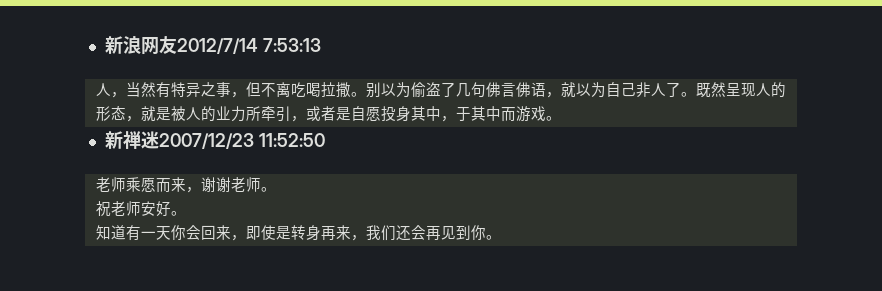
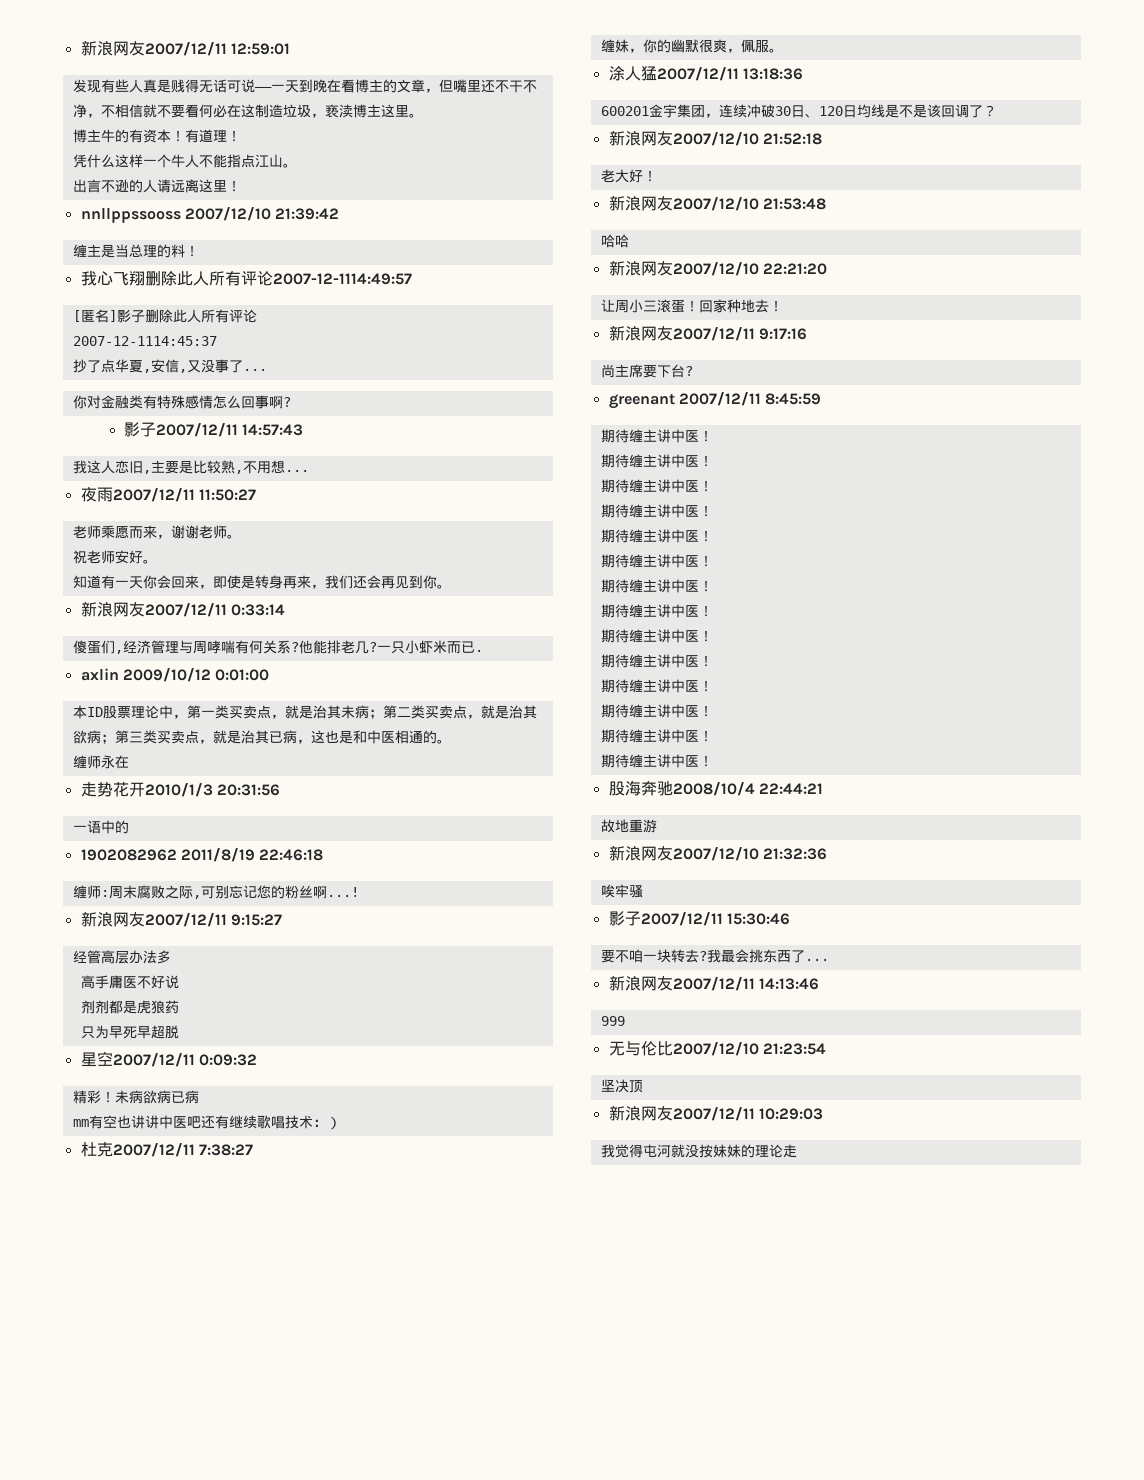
[104,36,321,55] [95,82,786,98] [95,106,561,122] [104,131,325,149] 新浪网友2012/7/14 7:53:13 // 人，当然有特异之事，但不离吃喝拉撒。别以为偷盗了几句佛言佛语，就以为自己非人了。既然呈现人的形态，就是被人的业力所牵引，或者是自愿投身其中，于其中而游戏。 // 新禅迷2007/12/23 11:52:50 -> [80,40,290,56] [72,79,537,93] [72,104,423,118] [72,129,241,143] [72,154,297,168] [72,179,241,193] [80,207,340,223] [72,244,199,258] [80,271,412,286] [72,309,257,323] [72,336,217,346] [72,359,267,373] [72,395,291,409] [124,422,304,437] [72,460,309,474] [80,487,256,502] 新浪网友2007/12/11 12:59:01 // 发现有些人真是贱得无话可说――一天到晚在看博主的文章，但嘴里还不干不净，不相信就不要看何必在这制造垃圾，亵渎博主这里。 // 博主牛的有资本！有道理！ // 凭什么这样一个牛人不能指点江山。 // 出言不逊的人请远离这里！ // nnllppssooss 2007/12/10 21:39:42 // 缠主是当总理的料！ // 我心飞翔删除此人所有评论2007-12-1114:49:57 // [匿名]影子删除此人所有评论 // 2007-12-1114:45:37 // 抄了点华夏,安信,又没事了... // 你对金融类有特殊感情怎么回事啊? // 影子2007/12/11 14:57:43 // 我这人恋旧,主要是比较熟,不用想... // 夜雨2007/12/11 11:50:27
(501, 237) none -> [80,601,285,617] [72,640,483,654] [80,668,270,682] [72,705,537,719] [72,730,451,744] [72,755,129,769] [80,782,280,797] [72,820,129,834] [80,848,324,862] [72,885,359,899] [80,911,282,927] [72,950,171,964] [80,975,179,989] [80,1000,179,1014] [80,1025,179,1039] [80,1051,257,1067] [72,1090,199,1104] [72,1115,341,1130] [80,1142,253,1157] [600,39,783,53] [608,66,803,81] [600,104,997,118] [608,130,822,146] [600,169,657,183] [608,195,826,211] [600,234,629,248] [608,260,827,276] [600,299,783,313] [608,325,807,341] [600,364,693,378] [608,392,822,409] [600,429,713,443] [600,454,713,468] [600,479,713,493] [600,504,713,518] [600,529,713,543] [600,554,713,568] [600,579,713,593] [600,604,713,618] [600,629,713,643] [600,654,713,668] [600,679,713,693] [600,704,713,718] [600,729,713,743] [600,754,713,768] [608,781,823,796] [600,819,657,833] [608,845,827,861] [600,884,643,898] [608,911,790,926] [600,949,829,963] [608,975,819,991] [600,1016,625,1026] [608,1041,826,1056] [600,1079,643,1093] [608,1105,823,1121] [600,1144,797,1158] // 新浪网友2007/12/11 0:33:14 // 傻蛋们,经济管理与周哮喘有何关系?他能排老几?一只小虾米而已. // axlin 2009/10/12 0:01:00 // 本ID股票理论中，第一类买卖点，就是治其未病；第二类买卖点，就是治其欲病；第三类买卖点，就是治其已病，这也是和中医相通的。 // 缠师永在 // 走势花开2010/1/3 20:31:56 // 一语中的 // 1902082962 2011/8/19 22:46:18 // 缠师:周末腐败之际,可别忘记您的粉丝啊...! // 新浪网友2007/12/11 9:15:27 // 经管高层办法多 // 高手庸医不好说 // 剂剂都是虎狼药 // 只为早死早超脱 // 星空2007/12/11 0:09:32 // 精彩！未病欲病已病 // mm有空也讲讲中医吧还有继续歌唱技术：） // 杜克2007/12/11 7:38:27 // 缠妹，你的幽默很爽，佩服。 // 涂人猛2007/12/11 13:18:36 // 600201金宇集团，连续冲破30日、120日均线是不是该回调了？ // 新浪网友2007/12/10 21:52:18 // 老大好！ // 新浪网友2007/12/10 21:53:48 // 哈哈 // 新浪网友2007/12/10 22:21:20 // 让周小三滚蛋！回家种地去！ // 新浪网友2007/12/11 9:17:16 // 尚主席要下台? // greenant 2007/12/11 8:45:59 // 期待缠主讲中医！ // 期待缠主讲中医！ // 期待缠主讲中医！ // 期待缠主讲中医！ // 期待缠主讲中医！ // 期待缠主讲中医！ // 期待缠主讲中医！ // 期待缠主讲中医！ // 期待缠主讲中医！ // 期待缠主讲中医！ // 期待缠主讲中医！ // 期待缠主讲中医！ // 期待缠主讲中医！ // 期待缠主讲中医！ // 股海奔驰2008/10/4 22:44:21 // 故地重游 // 新浪网友2007/12/10 21:32:36 // 唉牢骚 // 影子2007/12/11 15:30:46 // 要不咱一块转去?我最会挑东西了... // 新浪网友2007/12/11 14:13:46 // 999 // 无与伦比2007/12/10 21:23:54 // 坚决顶 // 新浪网友2007/12/11 10:29:03 // 我觉得屯河就没按妹妹的理论走

